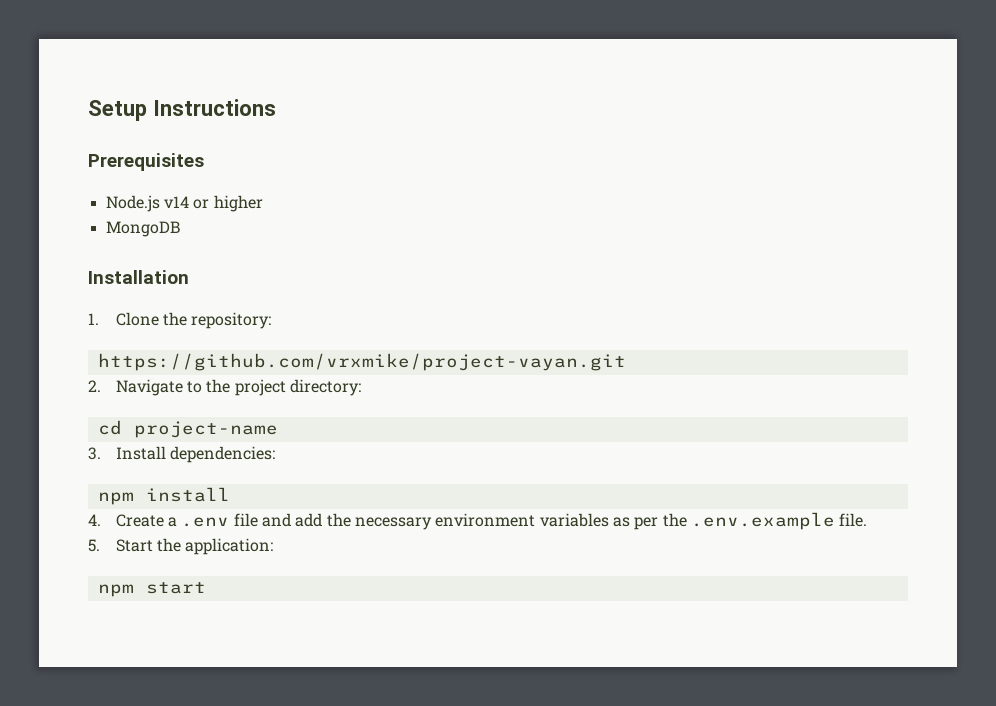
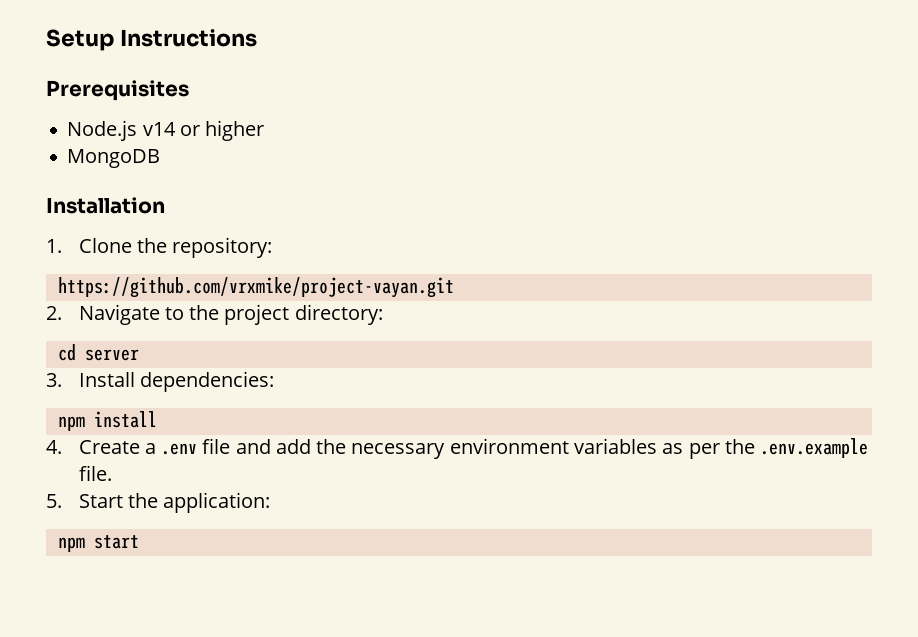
[133,421,278,438] project-name -> [84,349,139,361] server

